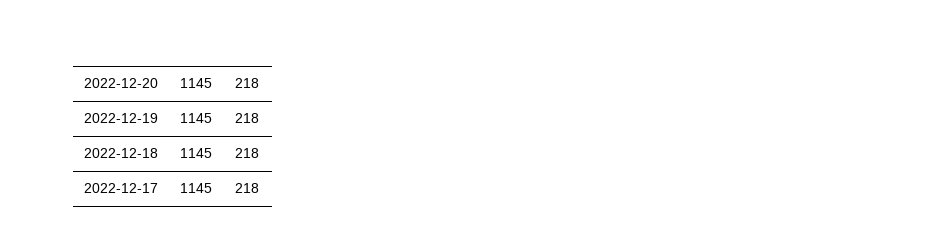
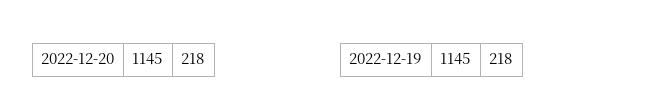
[83,148,158,158] [179,148,212,158] [234,148,259,158] [83,183,158,193] [179,183,212,193] [234,183,259,193] // 2022-12-18 | 1145 | 218 // 2022-12-17 | 1145 | 218 -> (512, 58) none

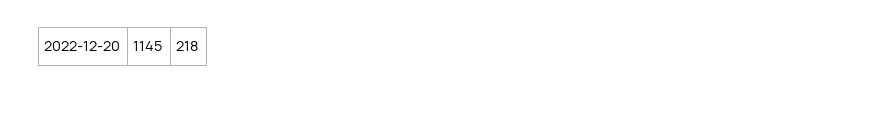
[348,53,421,64] [439,52,470,65] [488,53,512,64] // 2022-12-19 | 1145 | 218 -> (199, 46) none

